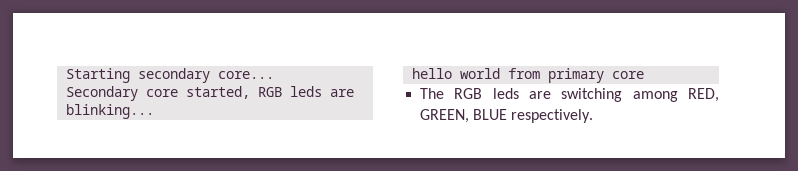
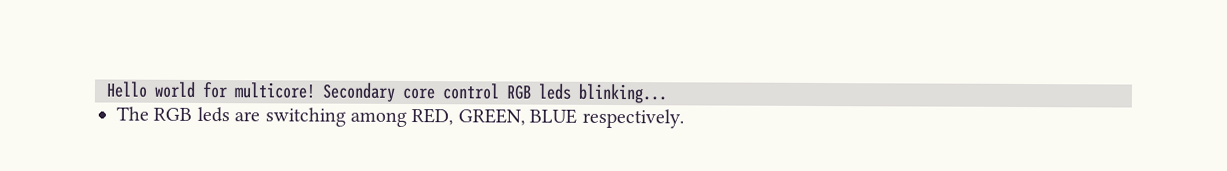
[66,68,275,83] Starting secondary core... // -> [106,81,316,99] Hello world for multicore!
[186,86,355,99] started, RGB leds are -> [442,83,572,100] control RGB leds
[412,68,645,83] // hello world from primary core -> (668, 93) none

